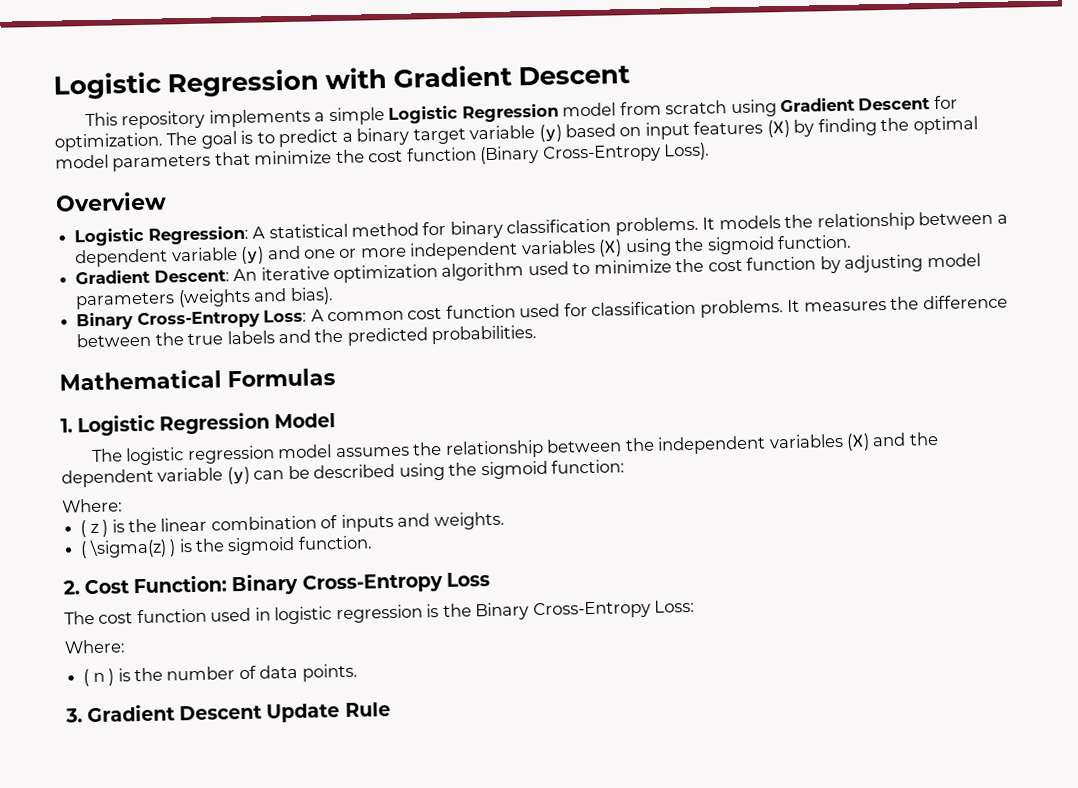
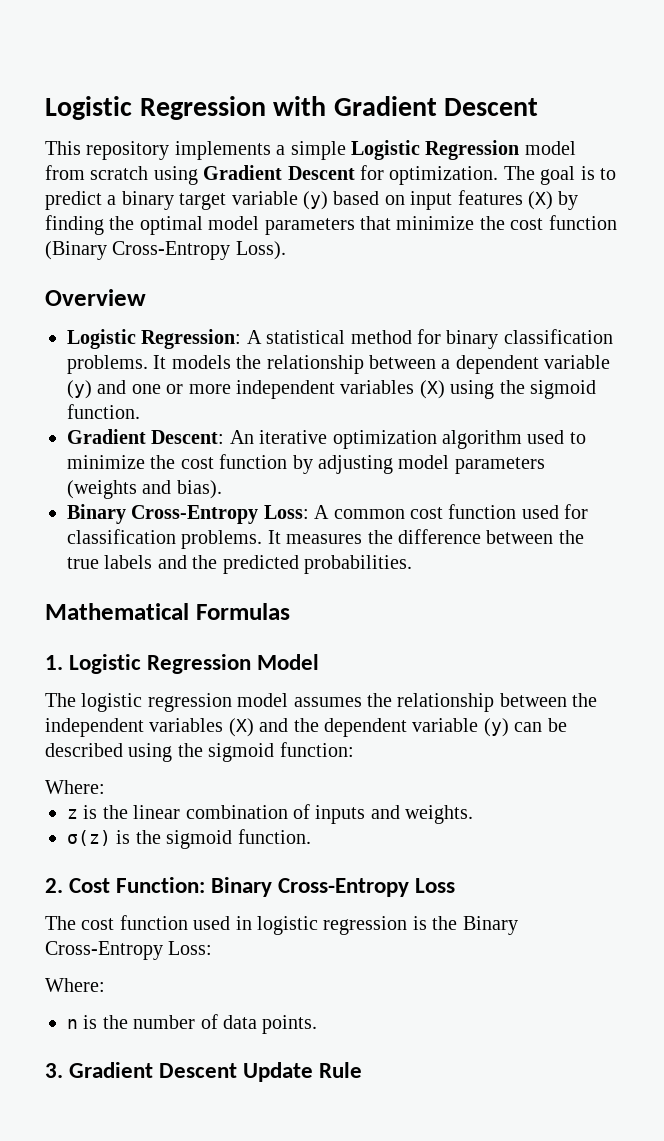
[80,519,109,538] ( z ) -> [67,809,78,819] z
[80,538,177,559] ( \sigma(z) ) -> [67,830,111,846] σ(z)
[83,668,115,687] ( n ) -> [67,1019,78,1029] n

